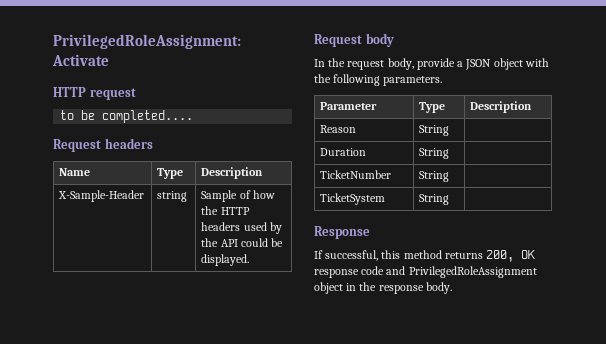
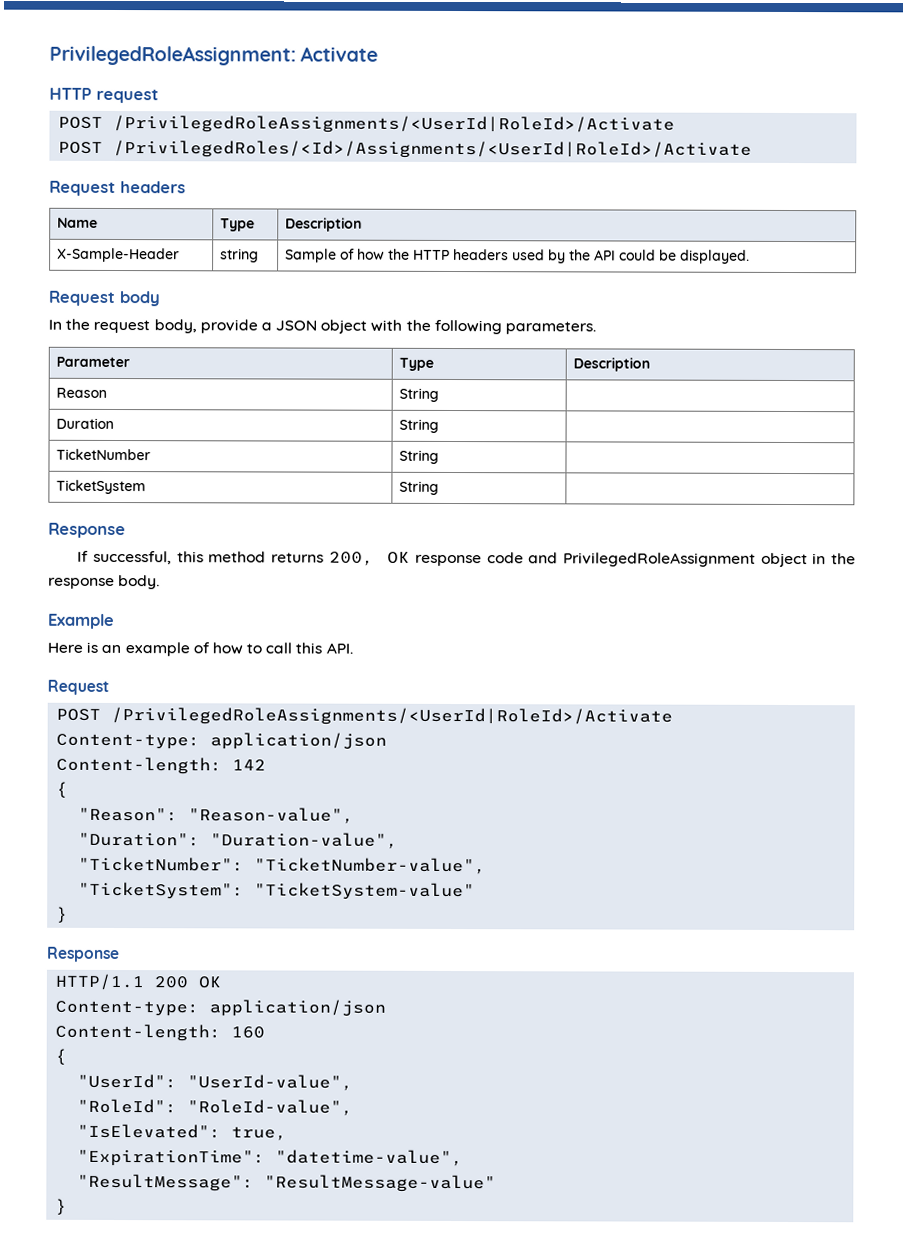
[60,110,194,123] to be completed.... -> [58,114,676,134] [58,139,753,159] POST /PrivilegedRoleAssignments/<UserId|RoleId>/Activate // POST /PrivilegedRoles/<Id>/Assignments/<UserId|RoleId>/Activate
(452, 288) none -> [47,613,115,629] [47,641,353,657] [47,679,109,695] [56,706,674,726] [56,732,388,750] [56,756,267,775] [56,781,69,798] [78,807,355,824] [78,832,399,849] [78,856,487,875] [78,881,476,901] [56,906,69,923] [47,946,120,963] [55,973,222,991] [55,999,387,1017] [55,1023,266,1042] [55,1048,68,1065] [77,1073,354,1091] [77,1098,354,1116] [77,1123,288,1141] [77,1149,464,1167] [77,1173,497,1193] [55,1198,68,1215] // Example // Here is an example of how to call this API. // Request // POST /PrivilegedRoleAssignments/<UserId|RoleId>/Activate // Content-type: application/json // Content-length: 142 // { // "Reason": "Reason-value", // "Duration": "Duration-value", // "TicketNumber": "TicketNumber-value", // "TicketSystem": "TicketSystem-value" // } // Response // HTTP/1.1 200 OK // Content-type: application/json // Content-length: 160 // { // "UserId": "UserId-value", // "RoleId": "RoleId-value", // "IsElevated": true, // "ExpirationTime": "datetime-value", // "ResultMessage": "ResultMessage-value" // }

